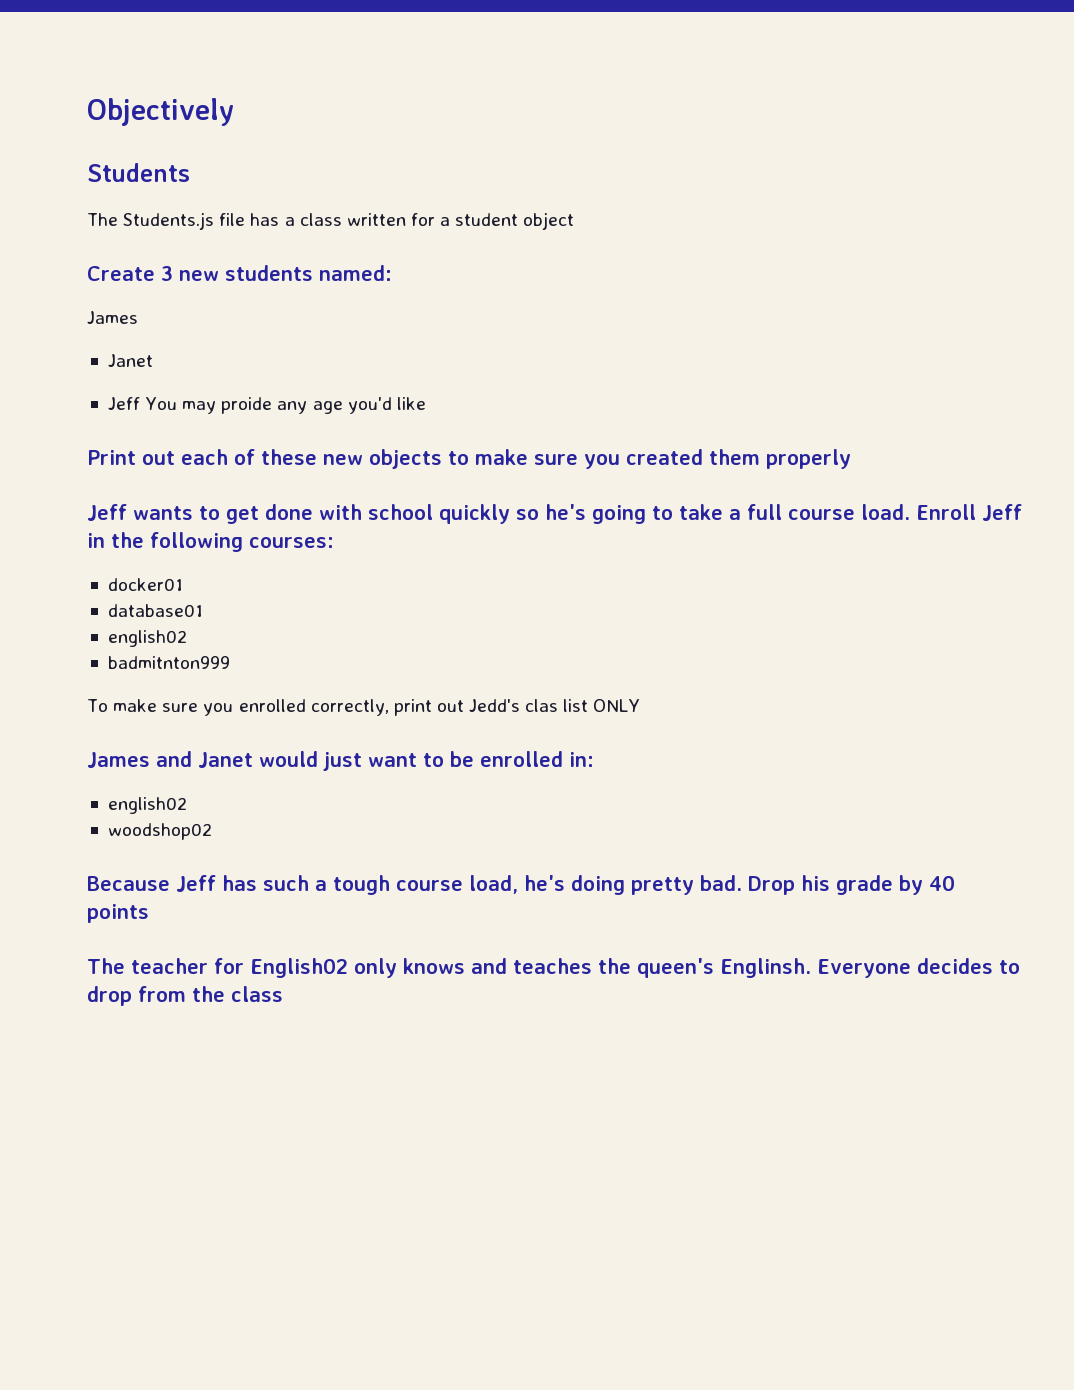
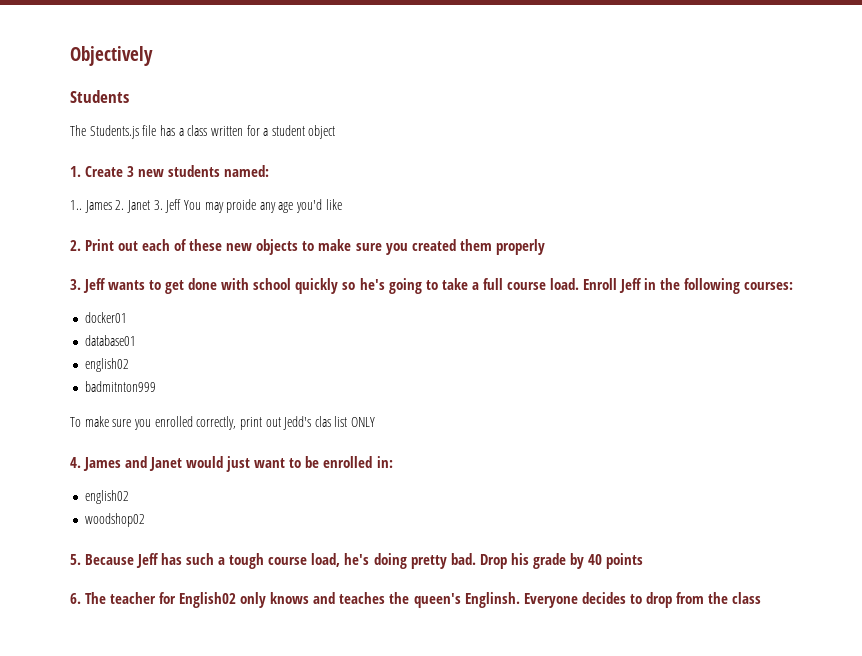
(575, 221) none -> [70,166,81,177] 1.
[87,311,138,324] [107,354,153,367] James // Janet // -> [70,200,163,213] 1.. James 2. Janet 3.
(426, 403) none -> [70,240,81,251] 2.
(851, 459) none -> [70,279,81,290] 3.
(641, 705) none -> [70,457,81,468] 4.
(212, 831) none -> [70,554,81,565] 5.
(149, 913) none -> [70,593,81,604] 6.

